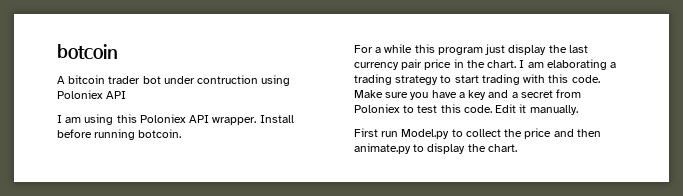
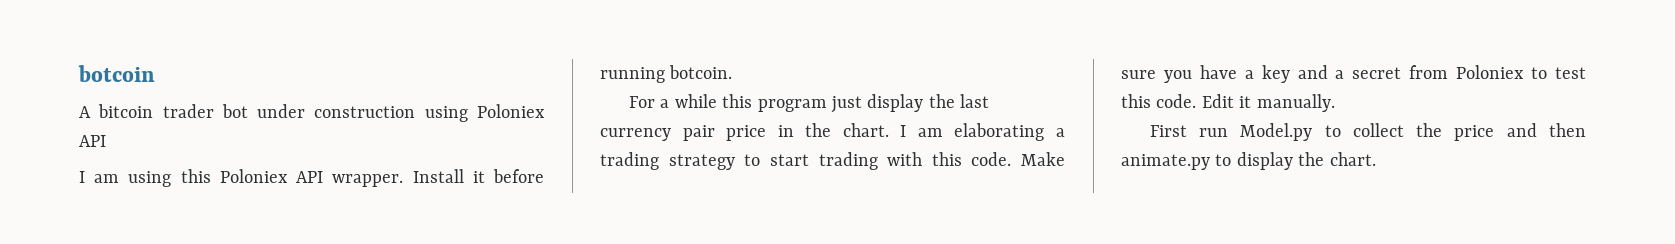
[197,75,259,84] contruction -> [314,106,416,118] construction
(294, 119) none -> [472,171,485,183] it

